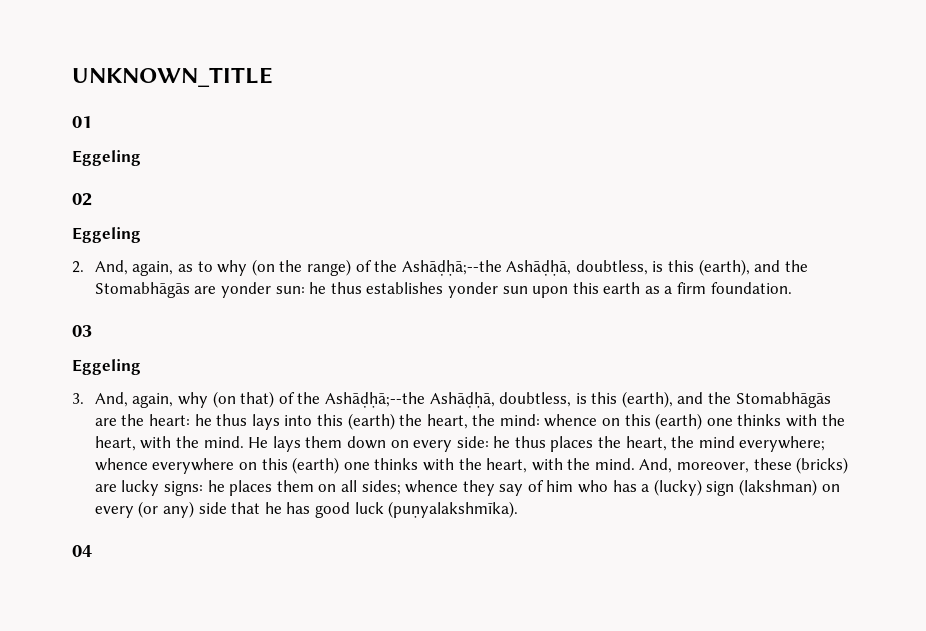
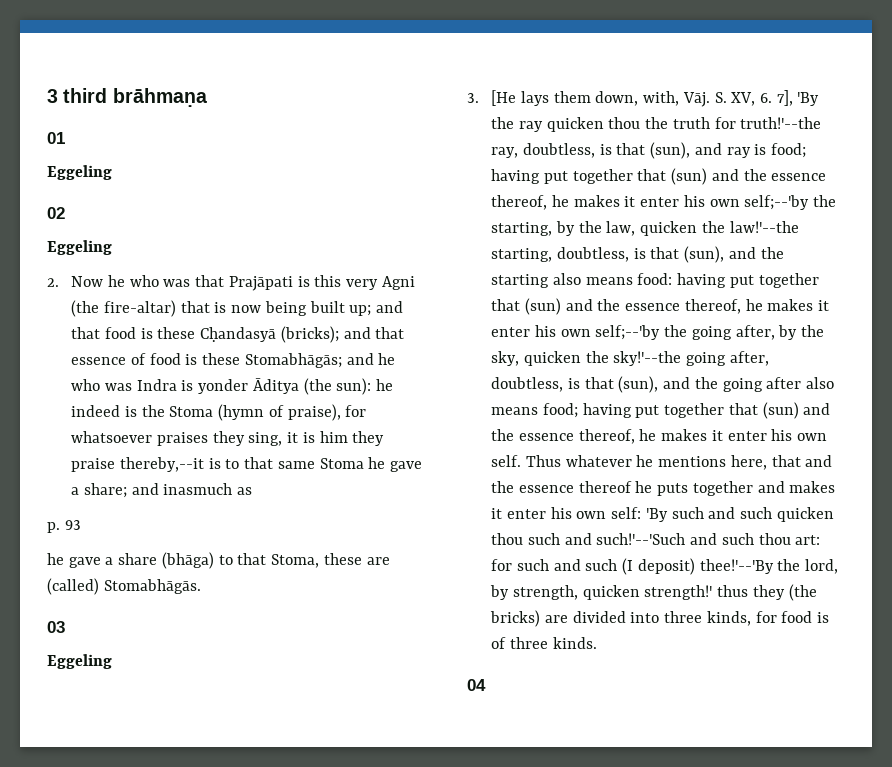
[72,67,273,87] UNKNOWN_TITLE -> [47,88,207,107] 3 third brāhmaṇa
[94,259,808,276] [94,282,792,298] [72,325,92,337] [72,359,141,375] [72,391,831,408] [94,413,845,430] [94,436,826,452] [94,457,849,474] [94,479,840,496] [94,501,519,518] And, again, as to why (on the range) of the Ashāḍḥā;--the Ashāḍḥā, doubtless, is this (earth), and the Stomabhāgās are yonder sun: he thus establishes yonder sun upon this earth as a firm foundation. // 03 // Eggeling // 3. And, again, why (on that) of the Ashāḍḥā;--the Ashāḍḥā, doubtless, is this (earth), and the Stomabhāgās are the heart: he thus lays into this (earth) the heart, the mind: whence on this (earth) one thinks with the heart, with the mind. He lays them down on every side: he thus places the heart, the mind everywhere; whence everywhere on this (earth) one thinks with the heart, with the mind. And, moreover, these (bricks) are lucky signs: he places them on all sides; whence they say of him who has a (lucky) sign (lakshman) on every (or any) side that he has good luck (puṇyalakshmīka). -> [71,275,415,291] [71,300,403,317] [71,326,405,343] [71,353,396,368] [71,378,393,395] [71,404,367,421] [71,431,385,446] [71,457,422,472] [71,483,253,498] [47,520,81,533] [47,552,390,569] [47,578,201,595] [47,621,65,633] [47,654,112,669] [467,90,820,107] [491,117,822,132] [491,142,806,159] [491,168,827,185] [491,195,836,210] [491,221,799,236] [491,246,784,263] [491,273,819,288] [491,298,829,315] [491,325,824,340] [491,351,769,366] [491,376,834,393] [491,402,831,419] [491,429,827,444] [491,455,833,470] [491,481,836,496] [491,507,834,522] [491,533,821,545] [491,558,838,575] [490,584,817,601] [490,610,829,627] [491,637,597,649] Now he who was that Prajāpati is this very Agni (the fire-altar) that is now being built up; and that food is these Cḥandasyā (bricks); and that essence of food is these Stomabhāgās; and he who was Indra is yonder Āditya (the sun): he indeed is the Stoma (hymn of praise), for whatsoever praises they sing, it is him they praise thereby,--it is to that same Stoma he gave a share; and inasmuch as // p. 93 // he gave a share (bhāga) to that Stoma, these are (called) Stomabhāgās. // 03 // Eggeling // 3. [He lays them down, with, Vāj. S. XV, 6. 7], 'By the ray quicken thou the truth for truth!'--the ray, doubtless, is that (sun), and ray is food; having put together that (sun) and the essence thereof, he makes it enter his own self;--'by the starting, by the law, quicken the law!'--the starting, doubtless, is that (sun), and the starting also means food: having put together that (sun) and the essence thereof, he makes it enter his own self;--'by the going after, by the sky, quicken the sky!'--the going after, doubtless, is that (sun), and the going after also means food; having put together that (sun) and the essence thereof, he makes it enter his own self. Thus whatever he mentions here, that and the essence thereof he puts together and makes it enter his own self: 'By such and such quicken thou such and such!'--'Such and such thou art: for such and such (I deposit) thee!'--'By the lord, by strength, quicken strength!' thus they (the bricks) are divided into three kinds, for food is of three kinds.

